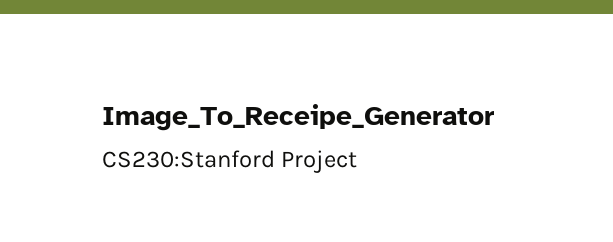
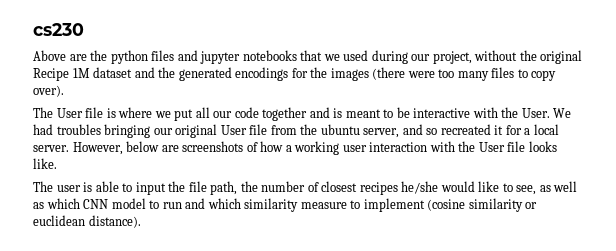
[102,104,494,131] [102,150,358,173] Image_To_Receipe_Generator // CS230:Stanford Project -> [33,23,84,36] [33,50,583,64] [33,67,557,81] [33,85,64,97] [33,107,572,121] [33,124,559,138] [33,141,557,155] [33,158,57,169] [33,181,578,195] [33,198,538,212] [33,215,141,228] cs230 // Above are the python files and jupyter notebooks that we used during our project, without the original Recipe 1M dataset and the generated encodings for the images (there were too many files to copy over). // The User file is where we put all our code together and is meant to be interactive with the User. We had troubles bringing our original User file from the ubuntu server, and so recreated it for a local server. However, below are screenshots of how a working user interaction with the User file looks like. // The user is able to input the file path, the number of closest recipes he/she would like to see, as well as which CNN model to run and which similarity measure to implement (cosine similarity or euclidean distance).

